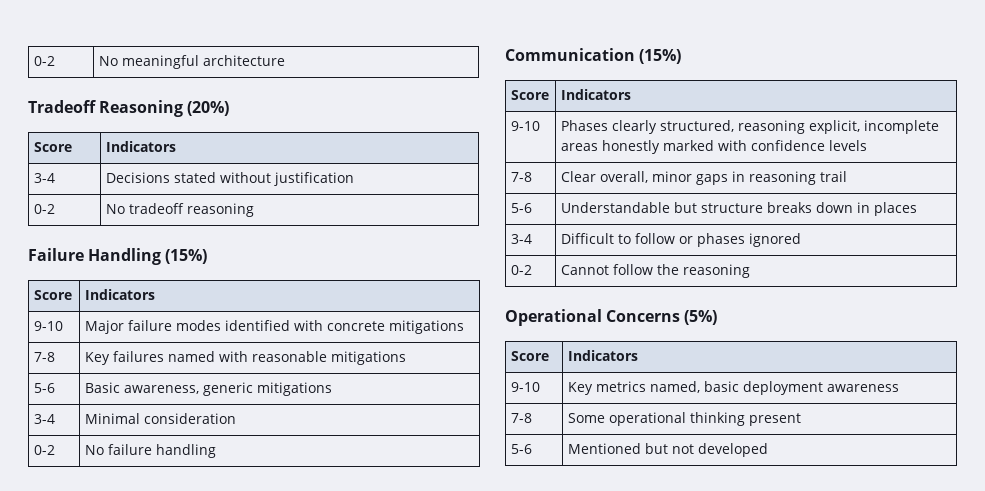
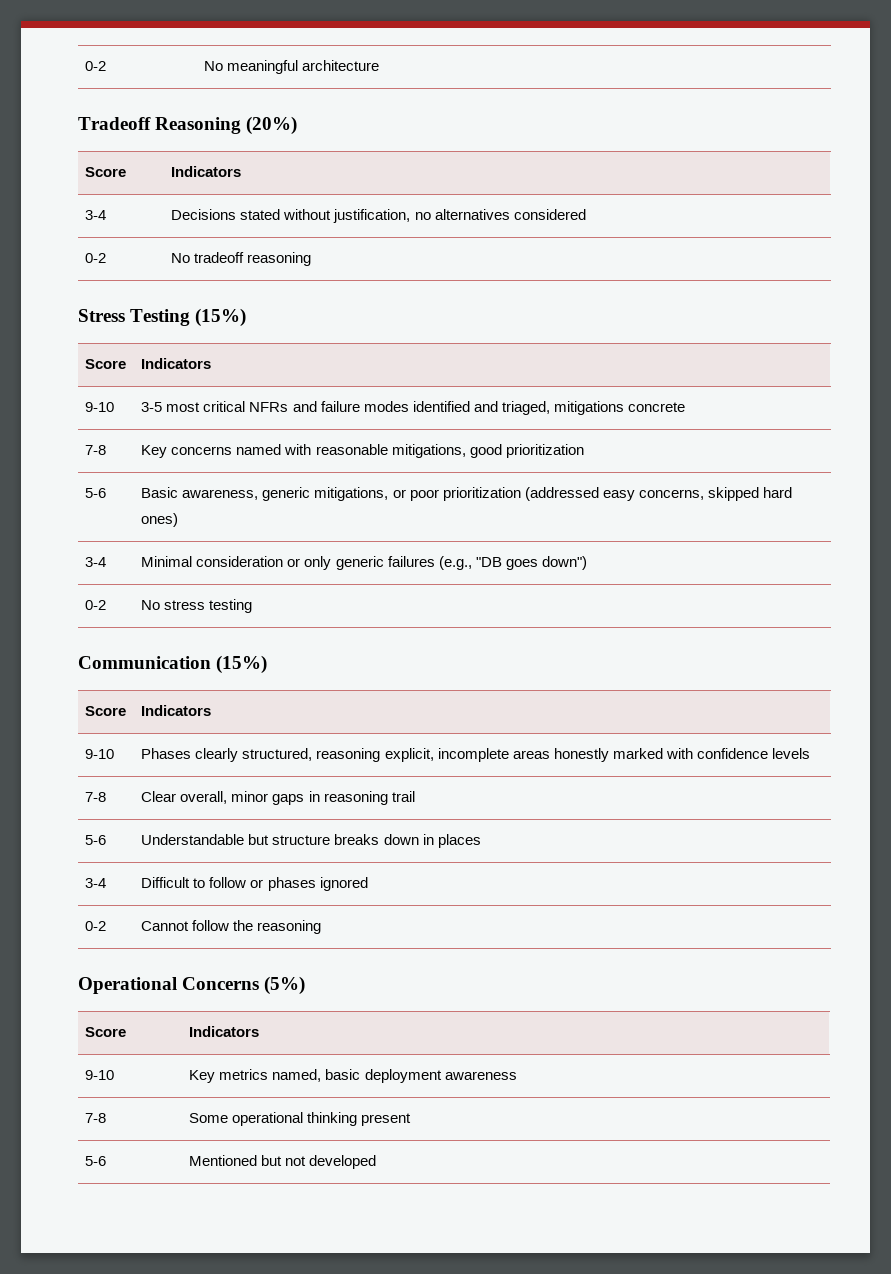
[273,172,354,186] justification -> [333,209,586,223] justification, no alternatives considered
[28,248,208,265] [33,290,72,300] [84,289,155,300] [33,321,63,331] [84,320,323,334] Failure Handling (15%) // Score | Indicators // 9-10 | Major failure modes identified with -> [78,308,247,327] [85,359,127,369] [141,358,212,369] [85,402,115,412] [141,401,624,415] Stress Testing (15%) // Score | Indicators // 9-10 | 3-5 most critical NFRs and failure modes identified and triaged, mitigations
[388,320,464,334] mitigations -> (685, 407) none
[112,351,164,362] failures -> [171,446,233,455] concerns
[330,351,406,365] mitigations -> [391,444,584,458] mitigations, good prioritization
[256,382,332,396] [33,414,55,424] [84,413,236,424] [33,445,55,455] [84,444,216,458] mitigations // 3-4 | Minimal consideration // 0-2 | No failure handling -> [314,487,792,501] [141,513,179,527] [85,557,107,567] [141,556,587,570] [85,600,107,610] [141,599,253,613] mitigations, or poor prioritization (addressed easy concerns, skipped hard ones) // 3-4 | Minimal consideration or only generic failures (e.g., "DB goes down") // 0-2 | No stress testing

